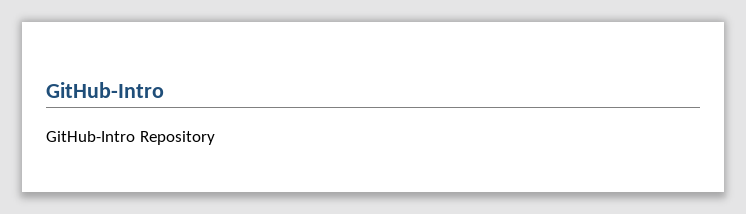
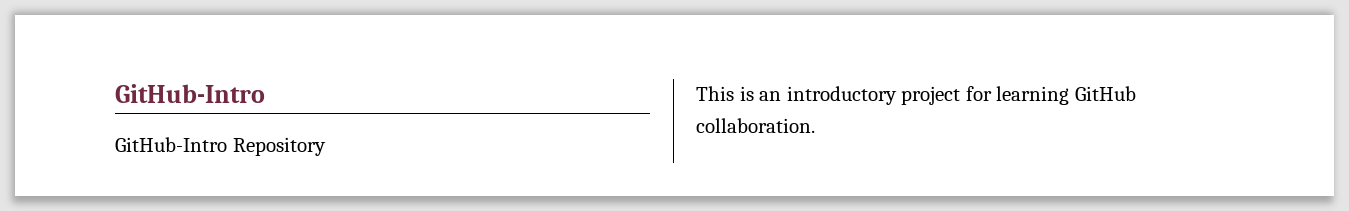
(215, 138) none -> [696,86,1136,105] [696,118,815,133] // This is an introductory project for learning GitHub collaboration.

